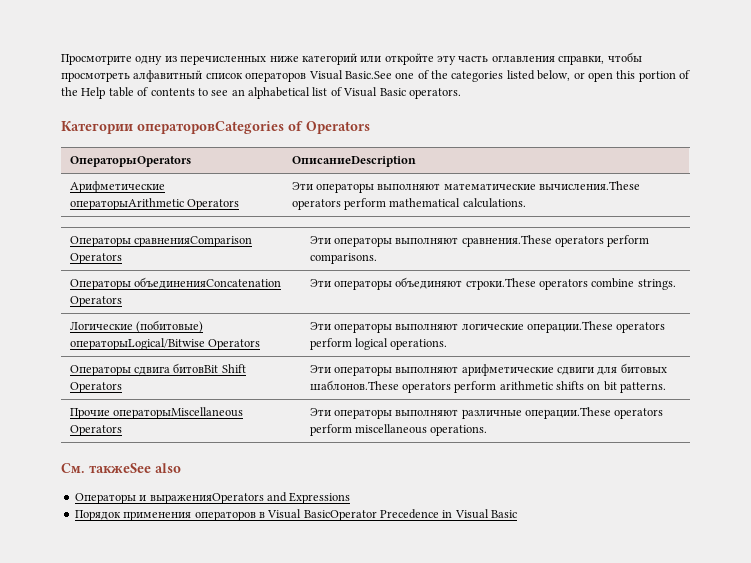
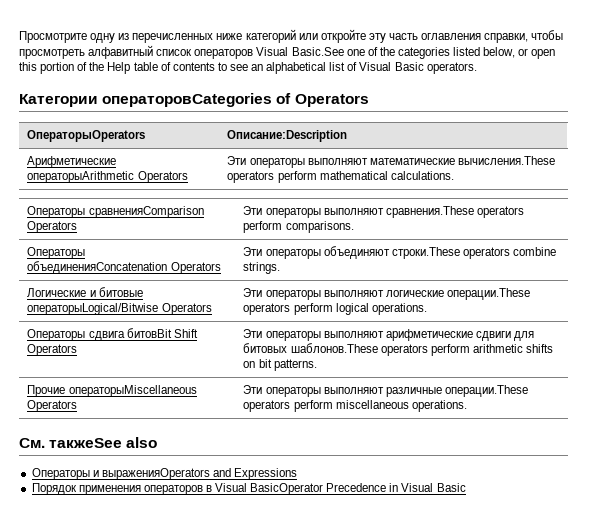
[291,156,416,167] ОписаниеDescription -> [227,130,348,142] Описание:Description
[135,320,203,333] (побитовые) -> [89,287,143,297] и битовые

